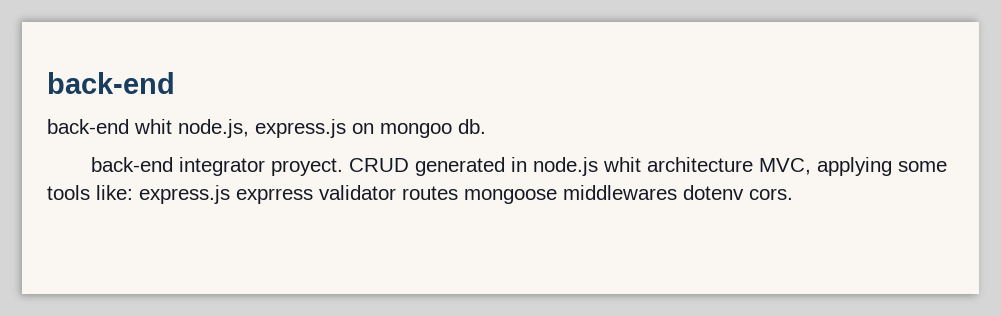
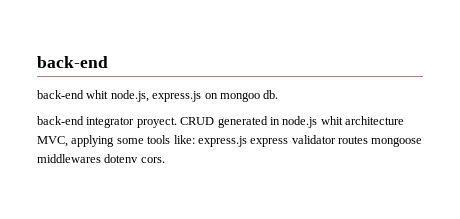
[236,188,313,204] exprress -> [250,138,289,147] express

